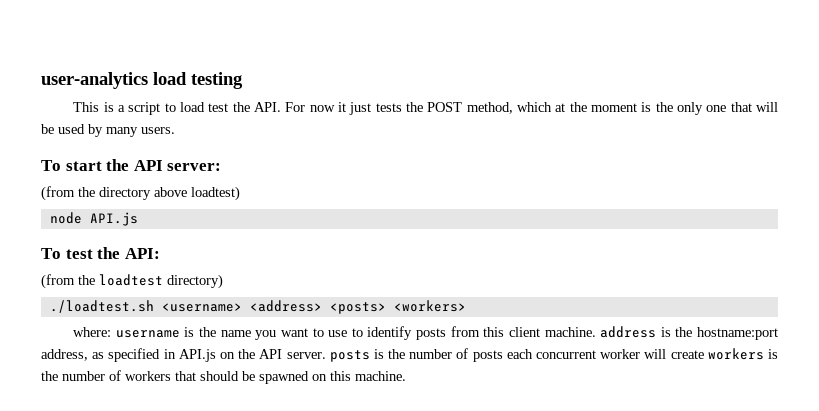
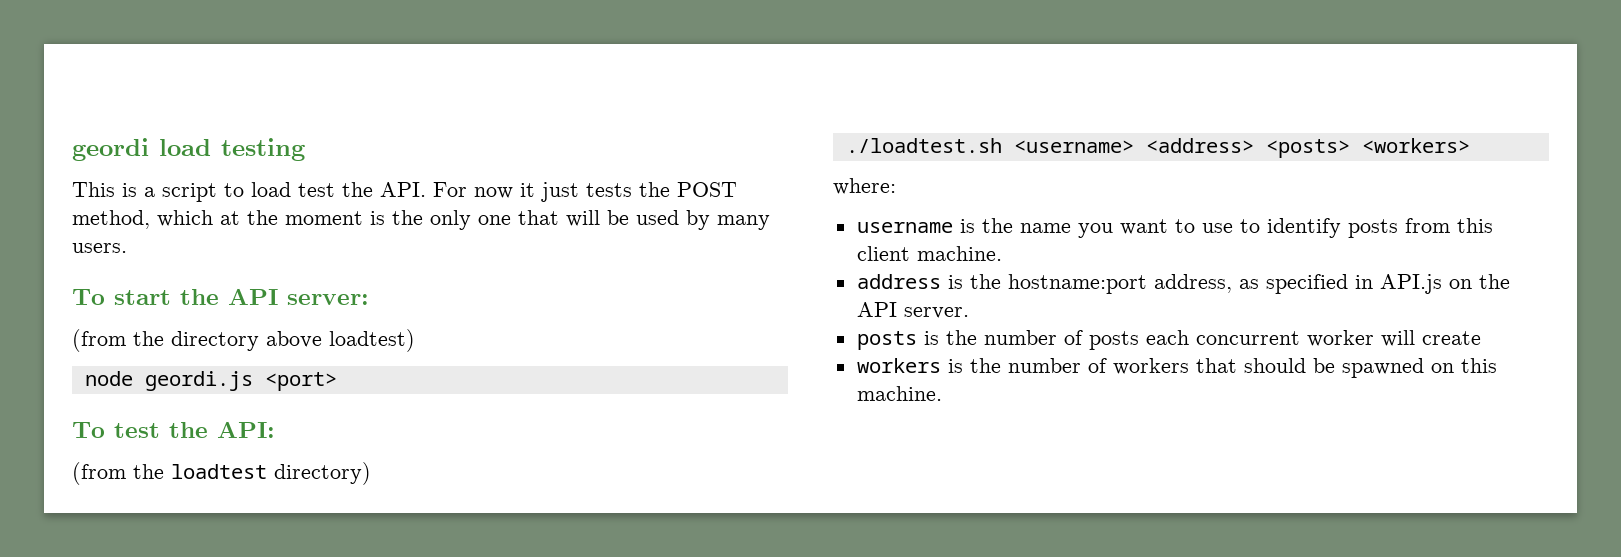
[41,72,148,89] user-analytics -> [72,138,149,161] geordi
[89,212,138,226] API.js -> [144,371,337,391] geordi.js <port>
(112, 332) none -> (896, 186) //
(596, 332) none -> (1002, 253) //
(326, 355) none -> (969, 313) //
(704, 354) none -> (1481, 338) //

